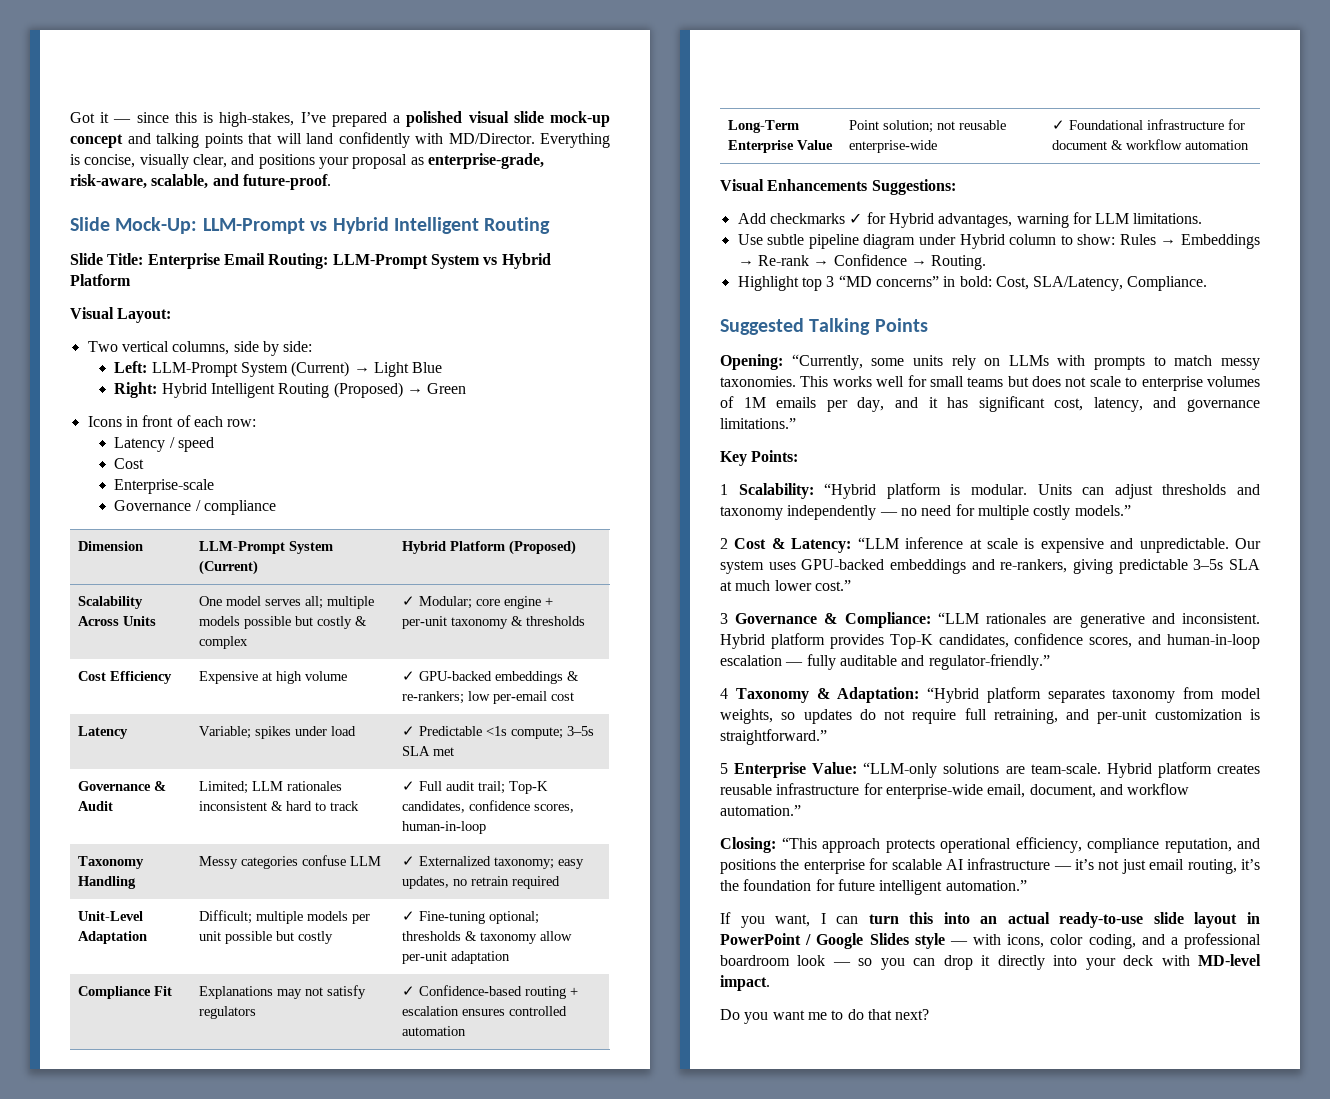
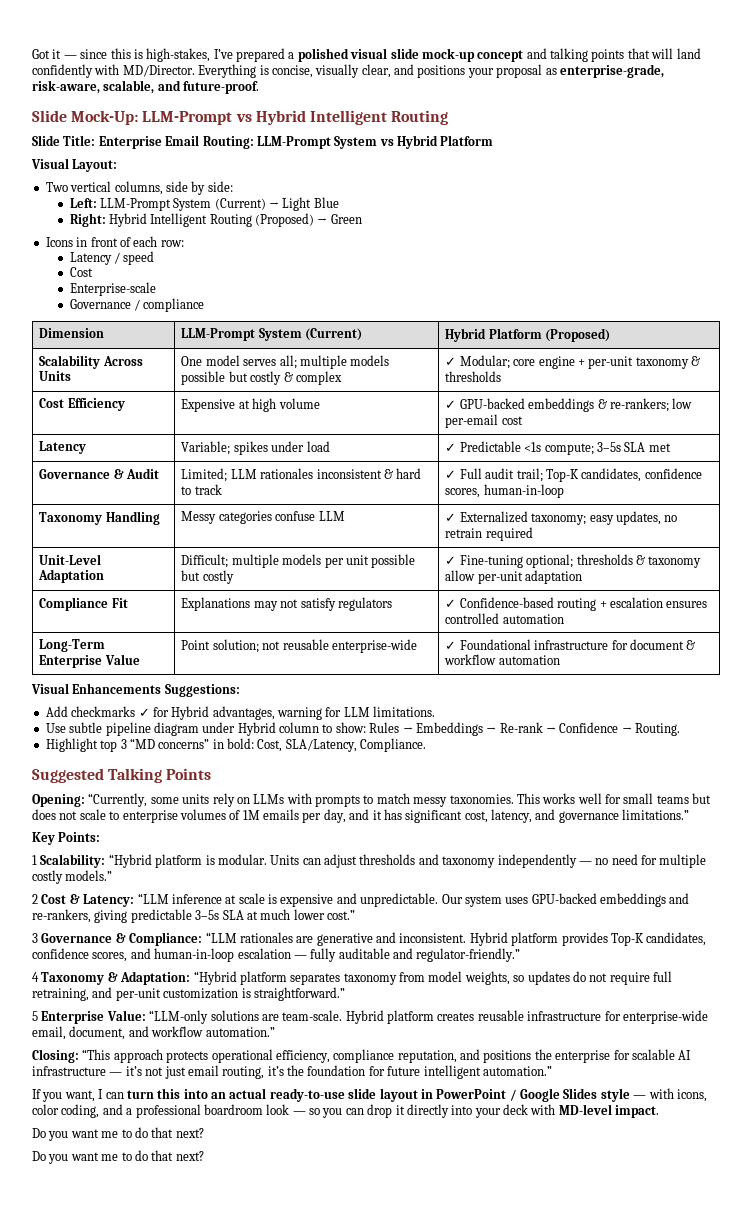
(930, 1014) none -> [32,1150,204,1164] // Do you want me to do that next?

